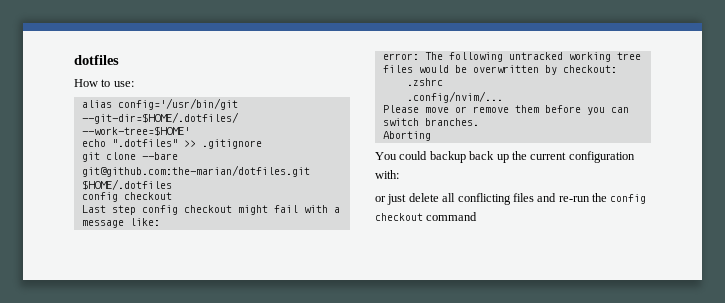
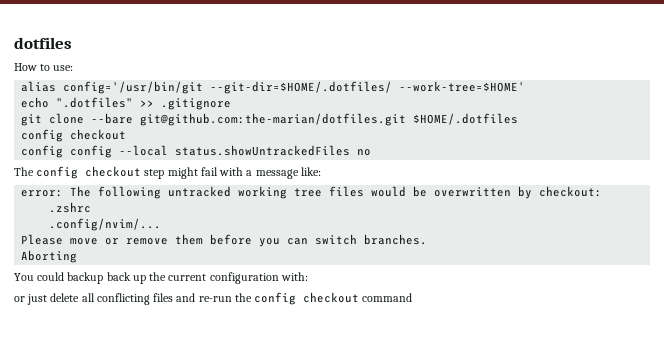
[81,205,232,215] Last step config checkout -> [21,145,372,158] [14,166,165,179] config config --local status.showUntrackedFiles no // The config checkout step

